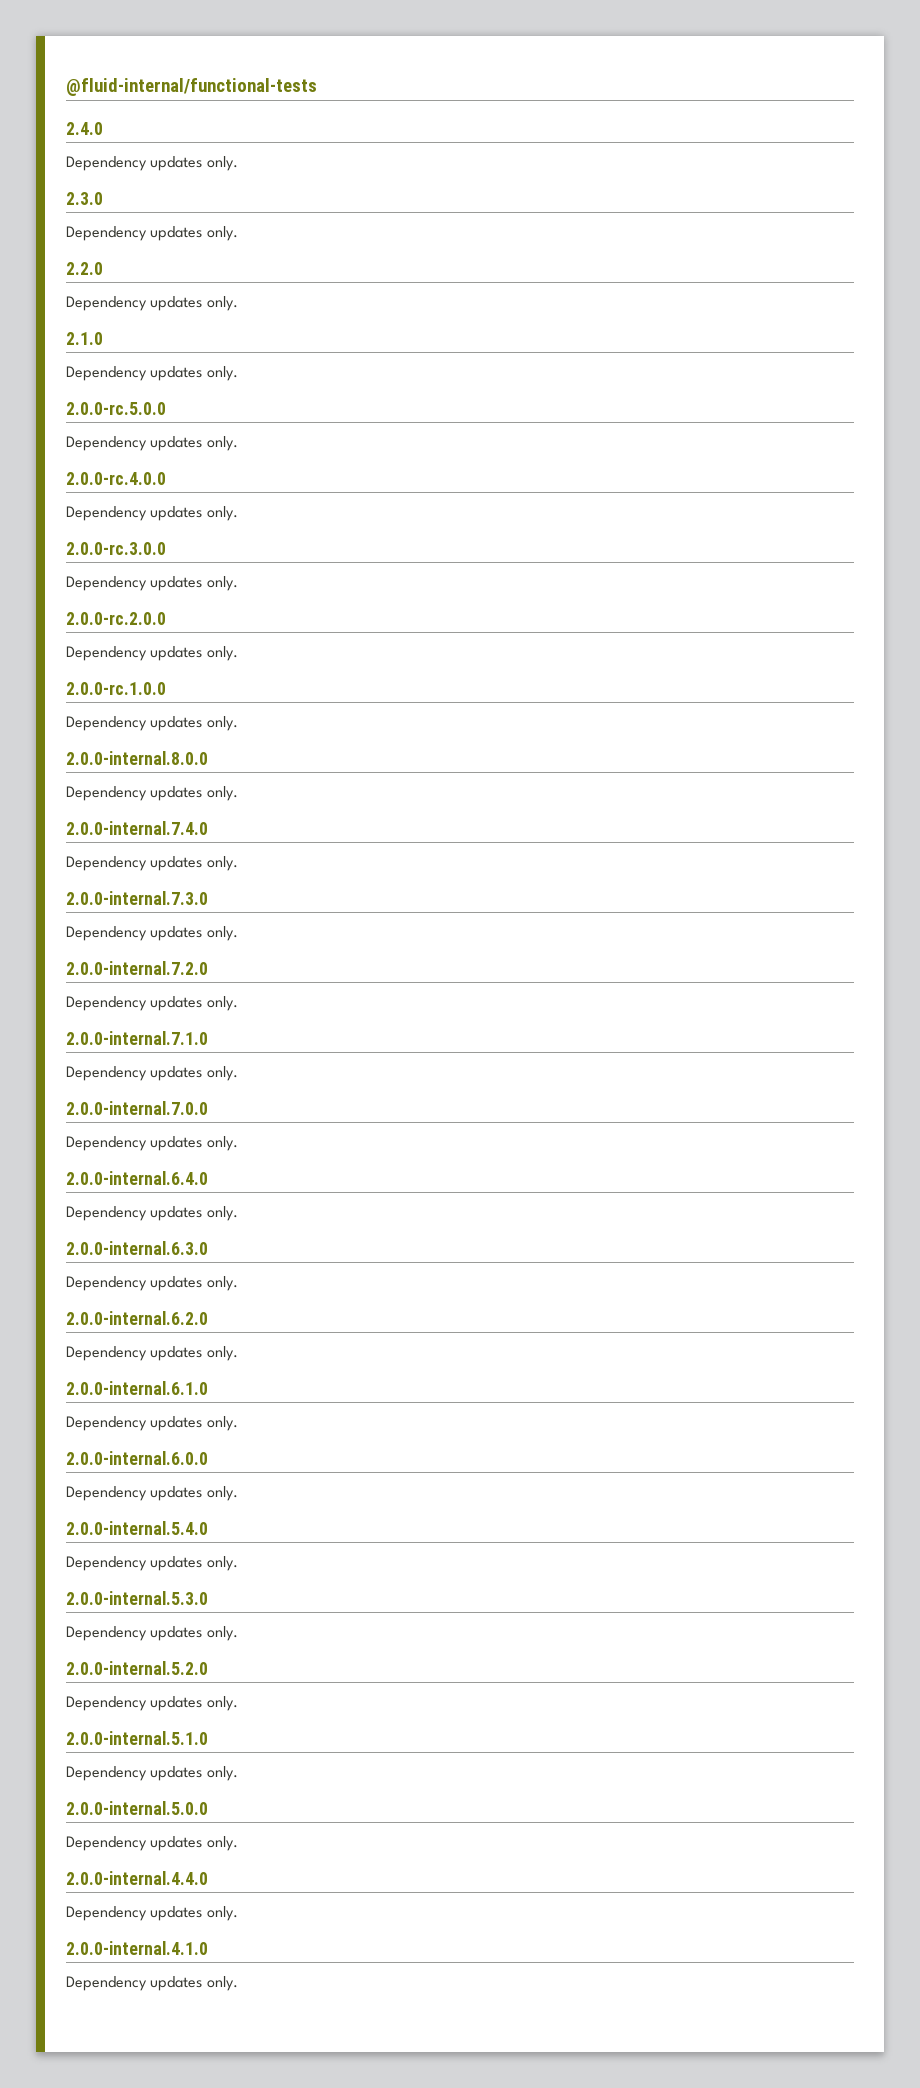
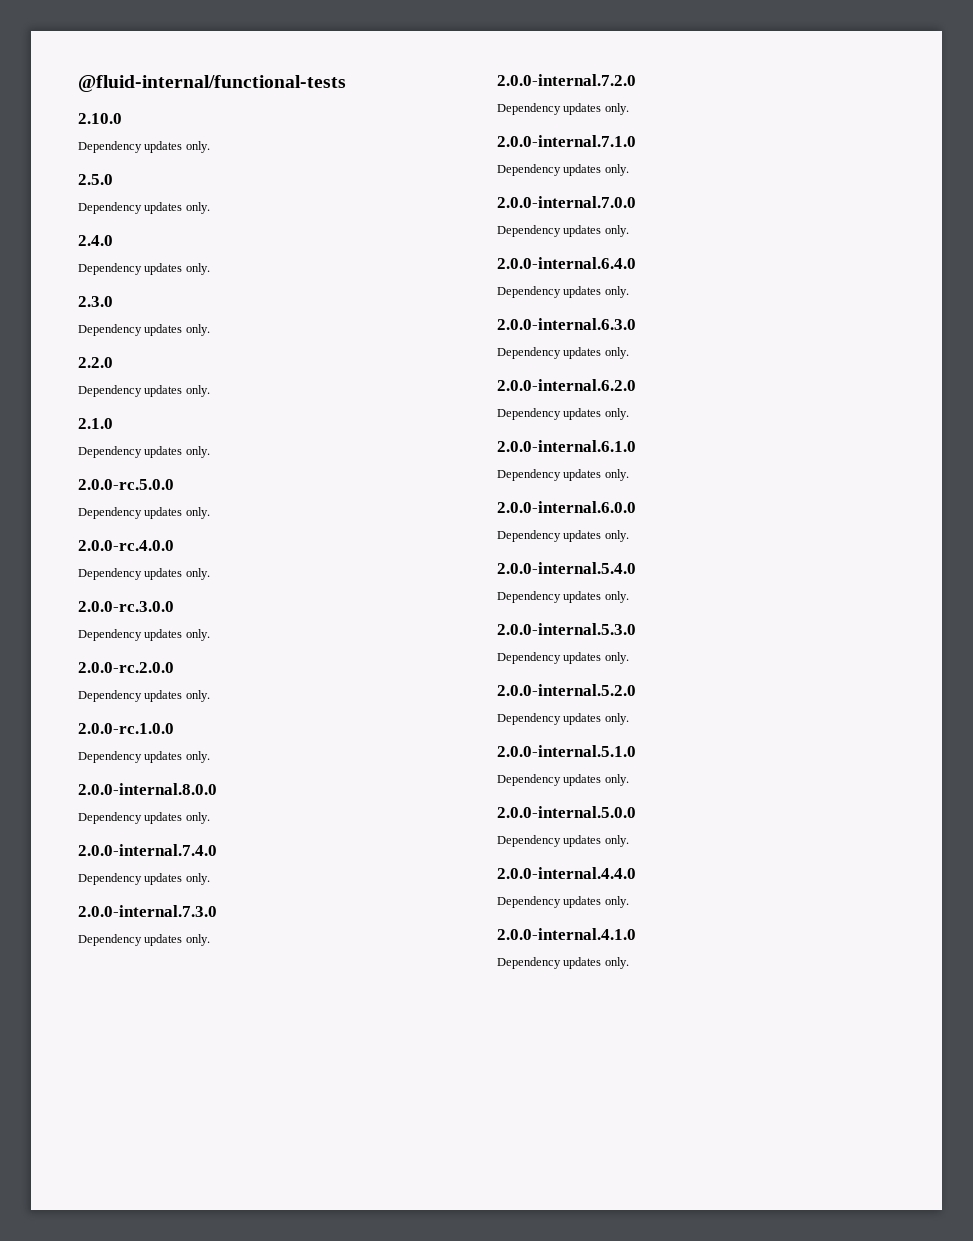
(317, 87) none -> [78,113,122,124] [78,141,210,153] [78,174,113,185] [78,202,210,214] // 2.10.0 // Dependency updates only. // 2.5.0 // Dependency updates only.

